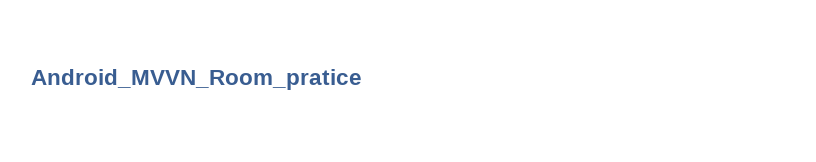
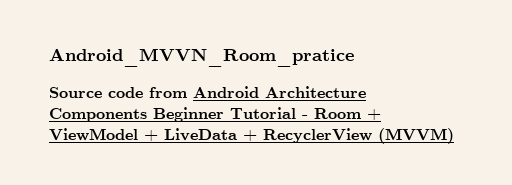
(362, 79) none -> [49,86,366,98] [49,107,381,122] [49,128,454,144] // Source code from Android Architecture Components Beginner Tutorial - Room + ViewModel + LiveData + RecyclerView (MVVM)

